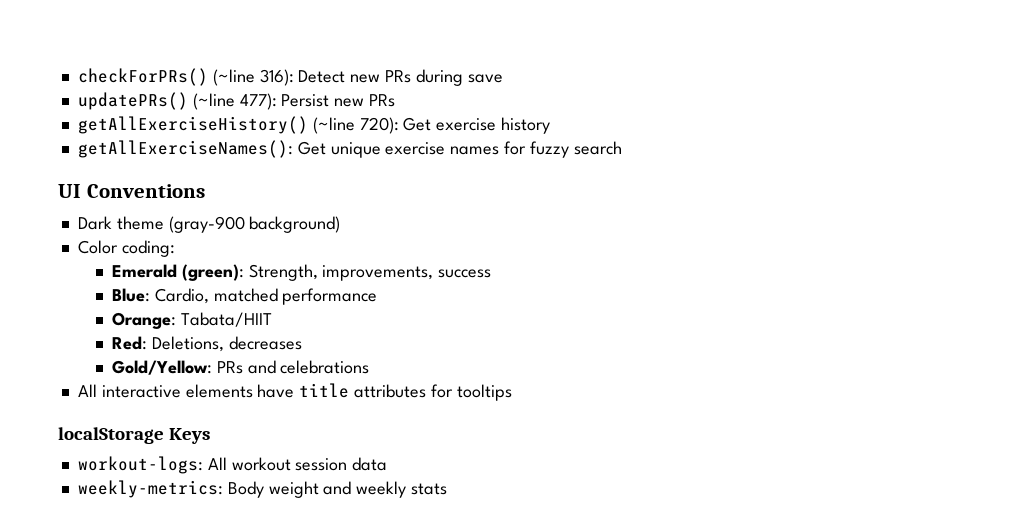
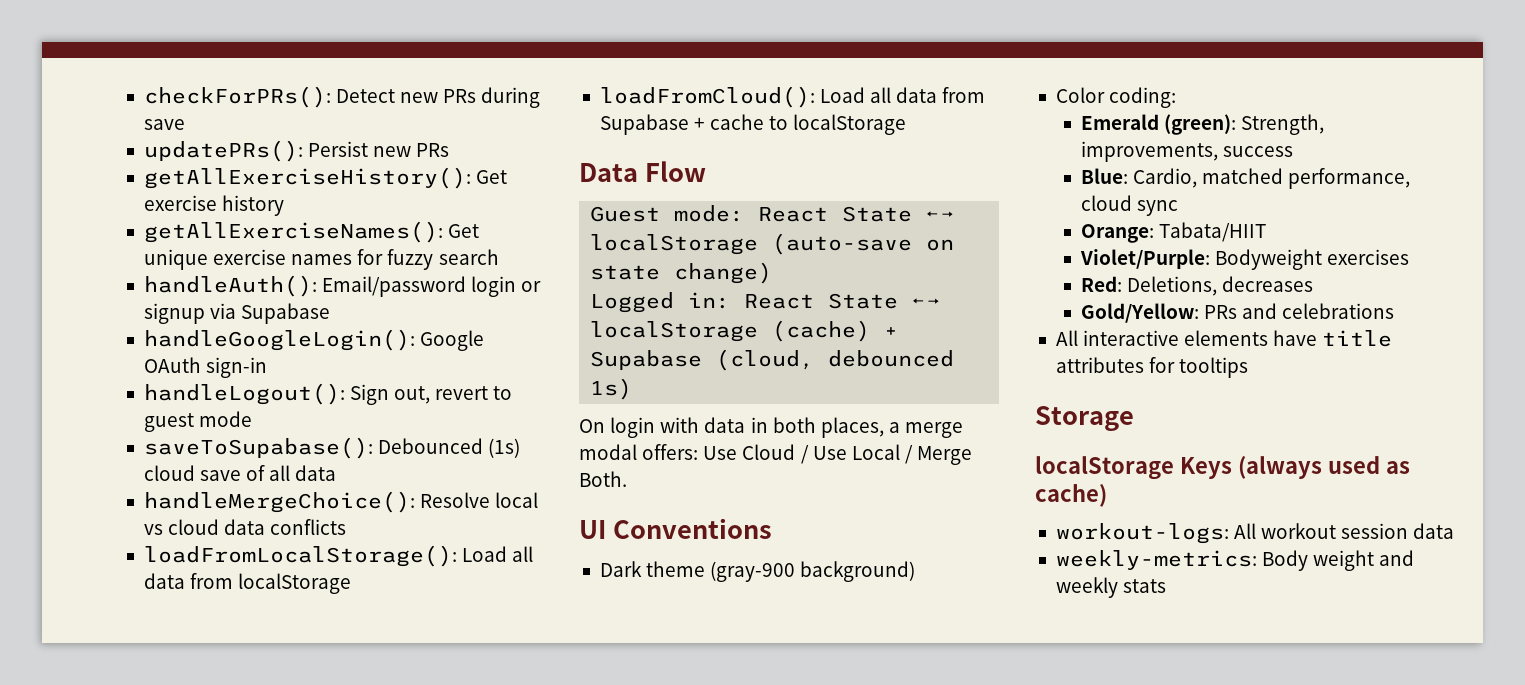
[77,68,294,86] checkForPRs() (~line 316): -> [143,86,331,108] checkForPRs():
[77,92,277,110] updatePRs() (~line 477): -> [143,140,303,162] updatePRs():
[77,116,399,134] getAllExerciseHistory() (~line 720): -> [143,167,471,189] getAllExerciseHistory():
(622, 148) none -> [143,275,542,297] [143,303,331,324] [143,329,485,351] [143,357,268,378] [143,383,513,405] [143,411,253,432] [143,437,521,459] [143,465,337,481] [143,491,539,513] [143,519,347,535] [143,545,534,567] [143,573,352,594] [599,86,986,108] [599,114,907,135] [579,161,706,182] [590,205,955,222] [590,233,955,255] [590,262,773,284] [590,292,941,313] [590,320,899,342] [590,349,955,371] [590,378,633,400] [579,417,964,438] [579,444,973,465] [579,471,627,487] // handleAuth(): Email/password login or signup via Supabase // handleGoogleLogin(): Google OAuth sign-in // handleLogout(): Sign out, revert to guest mode // saveToSupabase(): Debounced (1s) cloud save of all data // handleMergeChoice(): Resolve local vs cloud data conflicts // loadFromLocalStorage(): Load all data from localStorage // loadFromCloud(): Load all data from Supabase + cache to localStorage // Data Flow // Guest mode: React State ←→ localStorage (auto-save on state change) // Logged in: React State ←→ localStorage (cache) + Supabase (cloud, debounced 1s) // On login with data in both places, a merge modal offers: Use Cloud / Use Local / Merge Both.
[282,288,378,305] performance -> [1288,168,1411,189] [1080,195,1179,216] performance, cloud sync
(272, 319) none -> [1079,249,1410,270] // Violet/Purple: Bodyweight exercises
(512, 392) none -> [1035,406,1134,431] // Storage
(211, 436) none -> [1237,456,1410,479] [1035,484,1107,507] (always used as cache)

